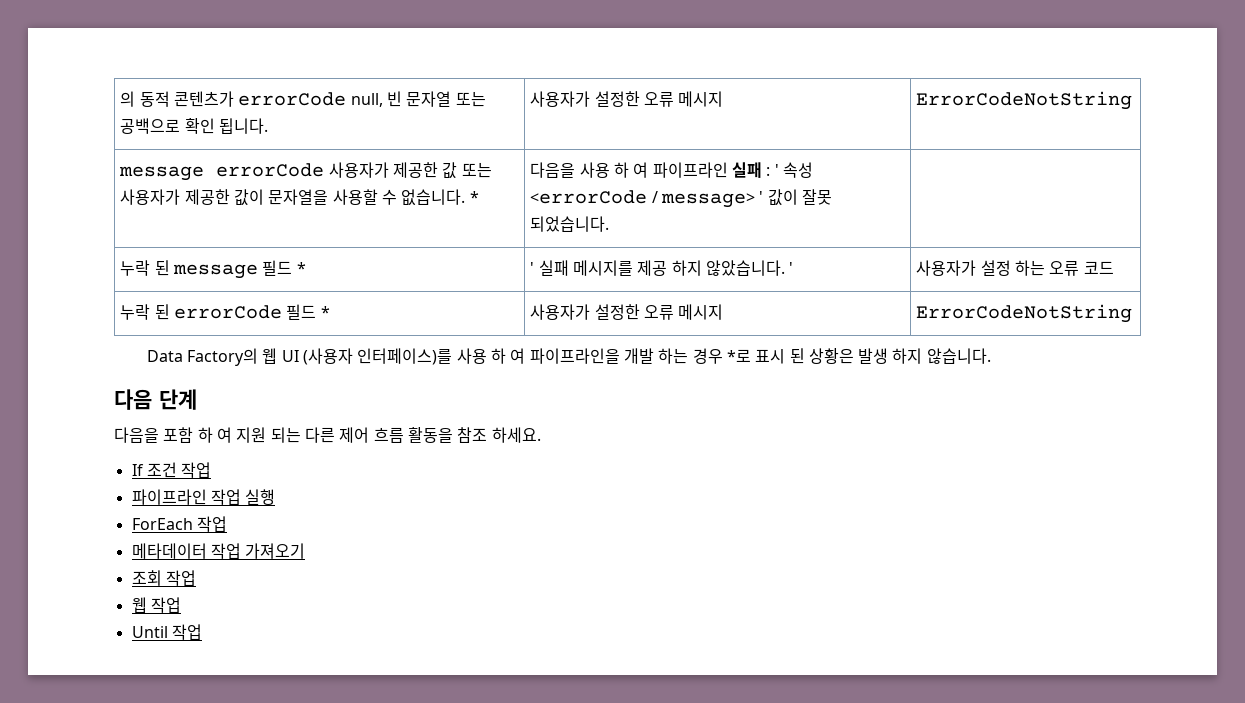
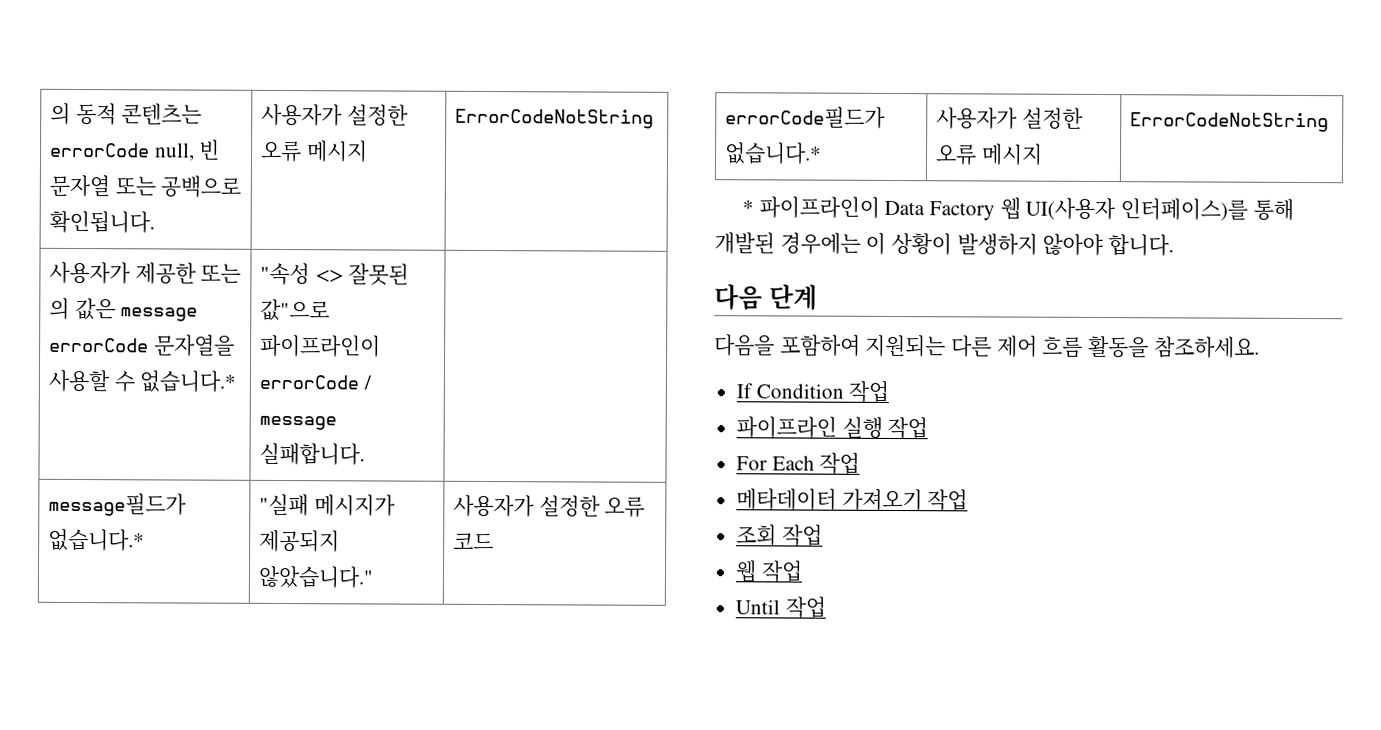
[174,91,235,107] 콘텐츠가 -> [121,103,203,125] 콘텐츠는
[184,118,269,134] [530,91,724,107] [916,91,1133,110] [119,162,492,181] [120,189,479,206] [530,162,814,178] [530,189,833,208] [530,216,610,232] [120,260,306,279] [530,260,794,276] [916,260,1046,276] 확인 됩니다. | 사용자가 설정한 오류 메시지 | ErrorCodeNotString // message errorCode 사용자가 제공한 값 또는 사용자가 제공한 값이 문자열을 사용할 수 없습니다. * | 다음을 사용 하 여 파이프라인 실패 : ' 속성 <errorCode / message> ' 값이 잘못 되었습니다. | // 누락 된 message 필드 * | ' 실패 메시지를 제공 하지 않았습니다. ' | 사용자가 설정 하는 -> [49,210,156,234] [261,103,409,127] [260,140,368,163] [455,108,655,129] [49,261,242,285] [49,297,199,322] [49,334,235,357] [48,369,237,393] [260,262,410,286] [260,298,331,322] [260,334,382,358] [259,374,372,390] [259,415,338,431] [259,442,366,466] [48,492,188,517] [48,528,146,552] [259,493,396,517] [259,529,341,553] [258,565,375,589] [453,494,601,518] 확인됩니다. | 사용자가 설정한 오류 메시지 | ErrorCodeNotString // 사용자가 제공한 또는 의 값은 message errorCode 문자열을 사용할 수 없습니다.* | "속성 <> 잘못된 값"으로 파이프라인이 errorCode / message 실패합니다. | // message필드가 없습니다.* | "실패 메시지가 제공되지 않았습니다." | 사용자가 설정한
[120,304,330,320] [530,304,724,320] [916,304,1133,323] [146,348,991,366] [114,389,197,410] [114,427,301,443] 누락 된 errorCode 필드 * | 사용자가 설정한 오류 메시지 | ErrorCodeNotString // Data Factory의 웹 UI (사용자 인터페이스)를 사용 하 여 파이프라인을 개발 하는 경우 *로 표시 된 상황은 발생 하지 않습니다. // 다음 단계 // 다음을 포함 하 여 지원 되는 -> [725,106,887,129] [724,142,823,165] [936,107,1084,130] [935,143,1043,166] [1130,112,1330,133] [741,196,1294,221] [714,232,1175,257] [714,284,818,311] [714,334,947,358] errorCode필드가 없습니다.* | 사용자가 설정한 오류 메시지 | ErrorCodeNotString // * 파이프라인이 Data Factory 웹 UI(사용자 인터페이스)를 통해 개발된 경우에는 이 상황이 발생하지 않아야 합니다. // 다음 단계 // 다음을 포함하여 지원되는
[457,427,541,443] 참조 하세요. -> [1153,336,1260,359] 참조하세요.
[146,462,177,478] 조건 -> [755,383,844,399] Condition
[210,489,276,505] [131,518,193,530] 작업 실행 // ForEach -> [841,416,929,440] [736,455,815,471] 실행 작업 // For Each
[210,543,306,559] 작업 가져오기 -> [841,488,969,512] 가져오기 작업

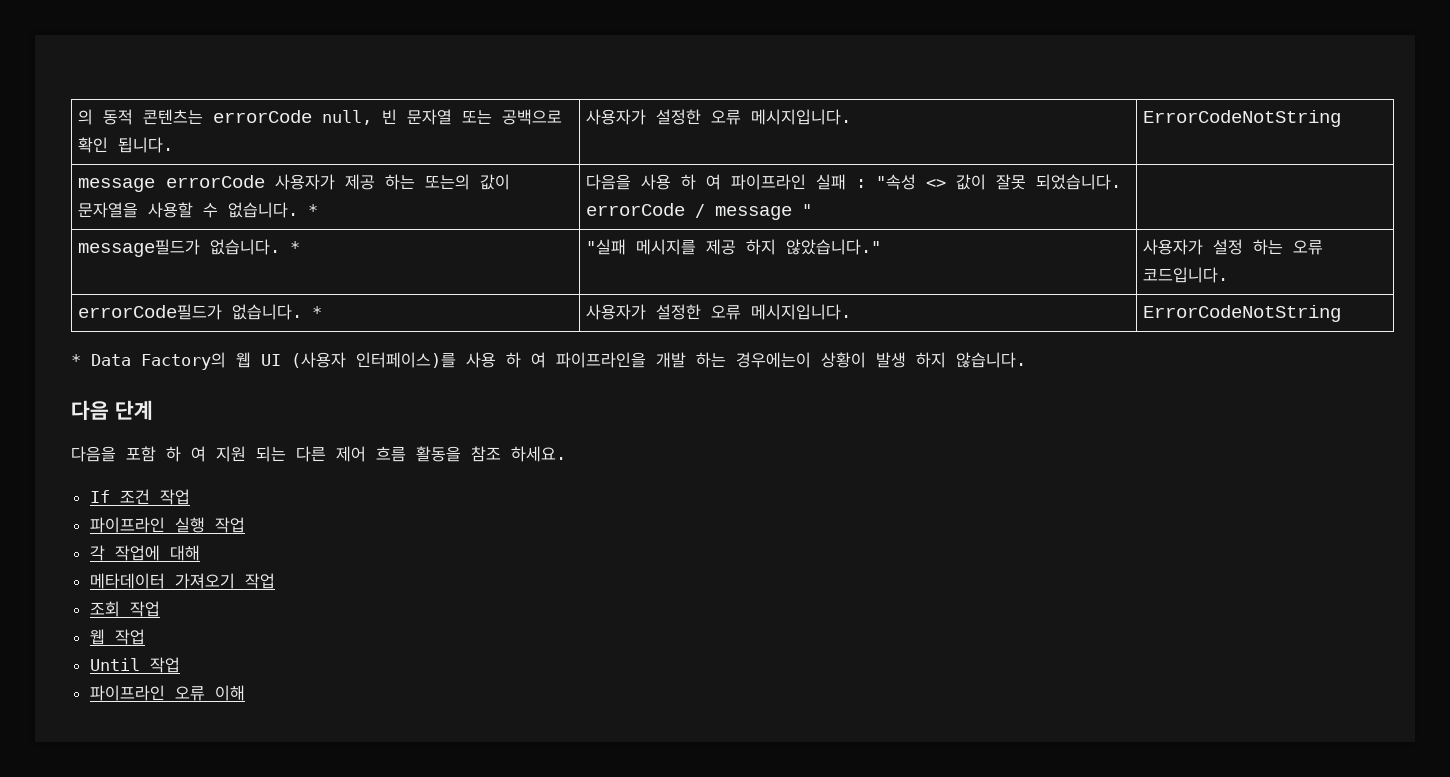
[49,210,156,234] [261,103,409,127] [260,140,368,163] [455,108,655,129] [49,261,242,285] [49,297,199,322] [49,334,235,357] [48,369,237,393] [260,262,410,286] [260,298,331,322] [260,334,382,358] 확인됩니다. | 사용자가 설정한 오류 메시지 | ErrorCodeNotString // 사용자가 제공한 또는 의 값은 message errorCode 문자열을 사용할 수 없습니다.* | "속성 <> 잘못된 값"으로 파이프라인이 -> [78,137,174,153] [586,109,852,125] [1143,110,1342,127] [78,174,511,192] [78,202,319,218] [586,174,1122,190] 확인 됩니다. | 사용자가 설정한 오류 메시지입니다. | ErrorCodeNotString // message errorCode 사용자가 제공 하는 또는의 값이 문자열을 사용할 수 없습니다. * | 다음을 사용 하 여 파이프라인 실패 : "속성 <> 값이 잘못 되었습니다.
[259,442,366,466] 실패합니다. -> [802,204,813,216] "
[48,528,146,552] 없습니다.* -> [210,239,301,255] 없습니다. *
[313,494,396,517] [259,529,341,553] [258,565,375,589] [453,494,646,518] [453,532,495,551] [725,106,887,129] [724,142,823,165] [936,107,1084,130] [935,143,1043,166] [1130,112,1330,133] [741,196,1294,221] [714,232,1175,257] [714,284,818,311] [714,334,947,358] 메시지가 제공되지 않았습니다." | 사용자가 설정한 오류 코드 // errorCode필드가 없습니다.* | 사용자가 설정한 오류 메시지 | ErrorCodeNotString // * 파이프라인이 Data Factory 웹 UI(사용자 인터페이스)를 통해 개발된 경우에는 이 상황이 발생하지 않아야 합니다. // 다음 단계 // 다음을 포함하여 지원되는 -> [636,239,882,255] [1143,239,1324,255] [1143,267,1229,283] [78,304,323,320] [586,304,852,320] [1143,305,1342,322] [71,352,1026,370] [71,400,153,420] [71,446,286,462] 메시지를 제공 하지 않았습니다." | 사용자가 설정 하는 오류 코드입니다. // errorCode필드가 없습니다. * | 사용자가 설정한 오류 메시지입니다. | ErrorCodeNotString // * Data Factory의 웹 UI (사용자 인터페이스)를 사용 하 여 파이프라인을 개발 하는 경우에는이 상황이 발생 하지 않습니다. // 다음 단계 // 다음을 포함 하 여 지원 되는
[1153,336,1260,359] 참조하세요. -> [471,446,566,462] 참조 하세요.
[755,383,844,399] Condition -> [119,489,150,505] 조건
[736,452,861,475] For Each 작업 -> [89,545,200,561] 각 작업에 대해
(826, 607) none -> [89,685,245,701] // 파이프라인 오류 이해

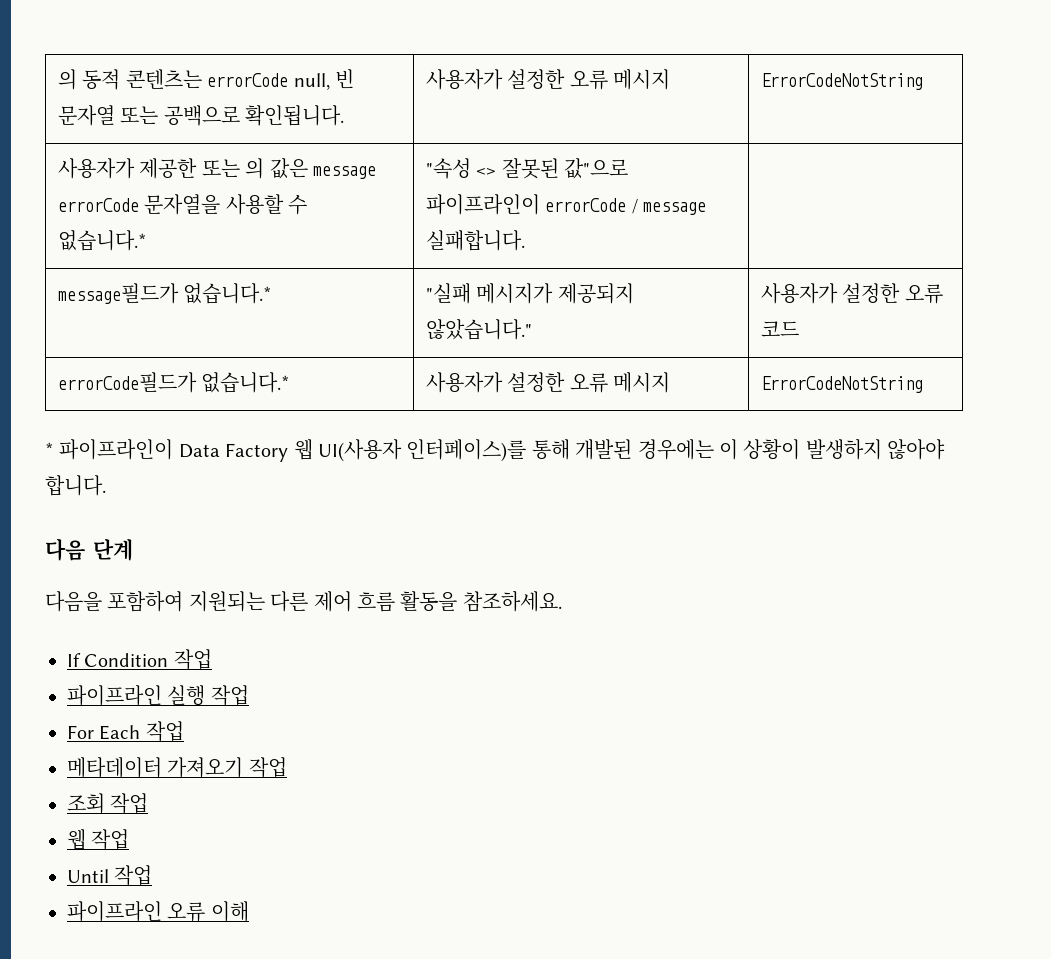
[78,137,174,153] [586,109,852,125] [1143,110,1342,127] [78,174,511,192] [78,202,319,218] [586,174,1122,190] 확인 됩니다. | 사용자가 설정한 오류 메시지입니다. | ErrorCodeNotString // message errorCode 사용자가 제공 하는 또는의 값이 문자열을 사용할 수 없습니다. * | 다음을 사용 하 여 파이프라인 실패 : "속성 <> 값이 잘못 되었습니다. -> [245,105,345,126] [425,69,671,90] [760,73,923,90] [57,158,376,179] [57,194,308,215] [57,230,147,251] [425,158,629,179] [425,194,540,215] 확인됩니다. | 사용자가 설정한 오류 메시지 | ErrorCodeNotString // 사용자가 제공한 또는 의 값은 message errorCode 문자열을 사용할 수 없습니다.* | "속성 <> 잘못된 값"으로 파이프라인이
[802,204,813,216] " -> [425,230,525,251] 실패합니다.
[210,239,301,255] 없습니다. * -> [183,283,273,304] 없습니다.*
[636,239,882,255] [1143,239,1324,255] [1143,267,1229,283] [78,304,323,320] [586,304,852,320] [1143,305,1342,322] [71,352,1026,370] [71,400,153,420] [71,446,286,462] 메시지를 제공 하지 않았습니다." | 사용자가 설정 하는 오류 코드입니다. // errorCode필드가 없습니다. * | 사용자가 설정한 오류 메시지입니다. | ErrorCodeNotString // * Data Factory의 웹 UI (사용자 인터페이스)를 사용 하 여 파이프라인을 개발 하는 경우에는이 상황이 발생 하지 않습니다. // 다음 단계 // 다음을 포함 하 여 지원 되는 -> [476,283,634,304] [425,319,532,340] [760,283,943,304] [760,321,799,337] [57,372,291,393] [425,372,671,393] [760,376,923,393] [45,439,946,462] [45,475,106,496] [45,538,133,561] [45,591,265,612] 메시지가 제공되지 않았습니다." | 사용자가 설정한 오류 코드 // errorCode필드가 없습니다.* | 사용자가 설정한 오류 메시지 | ErrorCodeNotString // * 파이프라인이 Data Factory 웹 UI(사용자 인터페이스)를 통해 개발된 경우에는 이 상황이 발생하지 않아야 합니다. // 다음 단계 // 다음을 포함하여 지원되는
[471,446,566,462] 참조 하세요. -> [462,591,562,612] 참조하세요.
[119,489,150,505] 조건 -> [84,653,169,667] Condition
[89,545,200,561] 각 작업에 대해 -> [67,721,184,742] For Each 작업

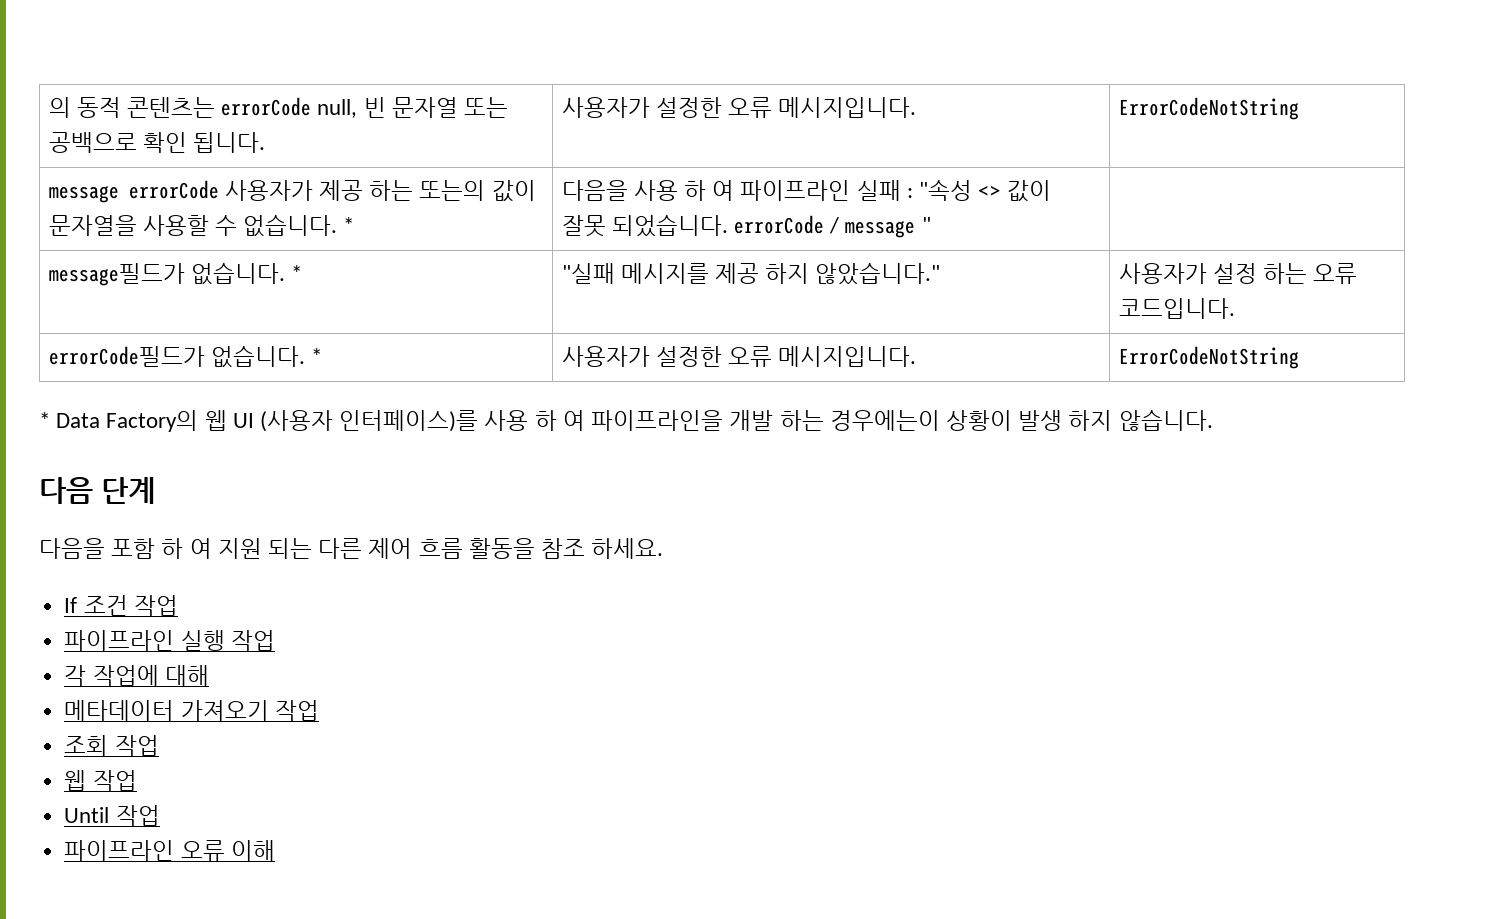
[245,105,345,126] [425,69,671,90] [760,73,923,90] [57,158,376,179] [57,194,308,215] [57,230,147,251] [425,158,629,179] [425,194,540,215] 확인됩니다. | 사용자가 설정한 오류 메시지 | ErrorCodeNotString // 사용자가 제공한 또는 의 값은 message errorCode 문자열을 사용할 수 없습니다.* | "속성 <> 잘못된 값"으로 파이프라인이 -> [142,132,266,153] [561,97,917,118] [1118,97,1299,120] [48,180,536,203] [48,214,355,237] [561,179,1051,202] [561,214,728,237] 확인 됩니다. | 사용자가 설정한 오류 메시지입니다. | ErrorCodeNotString // message errorCode 사용자가 제공 하는 또는의 값이 문자열을 사용할 수 없습니다. * | 다음을 사용 하 여 파이프라인 실패 : "속성 <> 값이 잘못 되었습니다.
[425,230,525,251] 실패합니다. -> [921,217,931,233] "
[183,283,273,304] 없습니다.* -> [190,262,303,285] 없습니다. *
[476,283,634,304] [425,319,532,340] [760,283,943,304] [760,321,799,337] [57,372,291,393] [425,372,671,393] [760,376,923,393] [45,439,946,462] [45,475,106,496] [45,538,133,561] [45,591,265,612] 메시지가 제공되지 않았습니다." | 사용자가 설정한 오류 코드 // errorCode필드가 없습니다.* | 사용자가 설정한 오류 메시지 | ErrorCodeNotString // * 파이프라인이 Data Factory 웹 UI(사용자 인터페이스)를 통해 개발된 경우에는 이 상황이 발생하지 않아야 합니다. // 다음 단계 // 다음을 포함하여 지원되는 -> [620,262,941,285] [1118,263,1358,284] [1118,298,1235,319] [48,345,323,368] [561,346,917,367] [1118,346,1299,369] [39,409,1213,432] [39,477,155,504] [39,538,313,559] 메시지를 제공 하지 않았습니다." | 사용자가 설정 하는 오류 코드입니다. // errorCode필드가 없습니다. * | 사용자가 설정한 오류 메시지입니다. | ErrorCodeNotString // * Data Factory의 웹 UI (사용자 인터페이스)를 사용 하 여 파이프라인을 개발 하는 경우에는이 상황이 발생 하지 않습니다. // 다음 단계 // 다음을 포함 하 여 지원 되는
[462,591,562,612] 참조하세요. -> [541,538,664,559] 참조 하세요.
[84,653,169,667] Condition -> [83,595,128,616] 조건
[67,721,184,742] For Each 작업 -> [64,665,209,686] 각 작업에 대해

